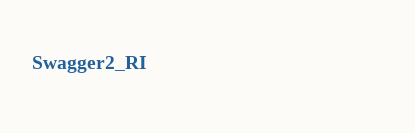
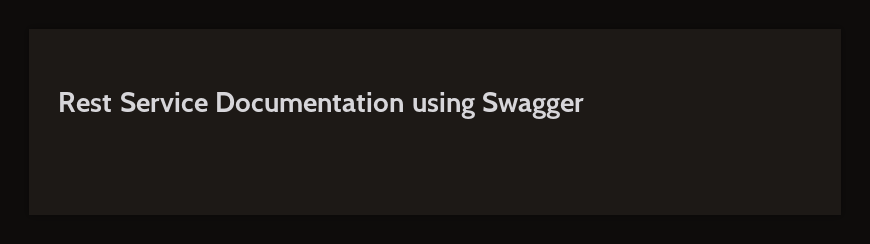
[32,56,147,73] Swagger2_RI -> [58,92,585,119] Rest Service Documentation using Swagger

